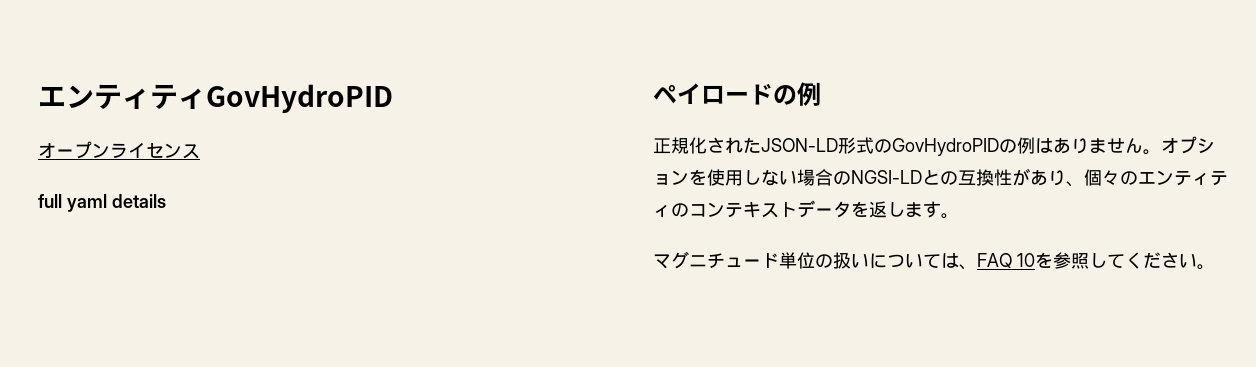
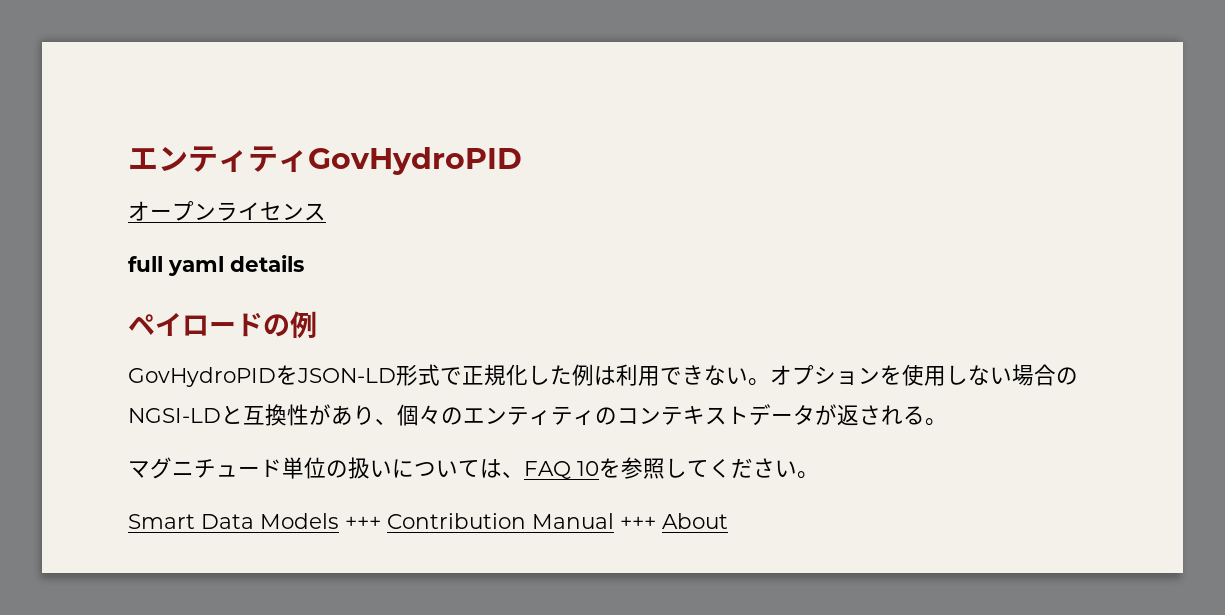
[653,137,1143,156] 正規化されたJSON-LD形式のGovHydroPIDの例はありません -> [128,364,748,387] GovHydroPIDをJSON-LD形式で正規化した例は利用できない
[940,171,958,185] の -> (243, 414) none
[851,201,941,218] を返します -> [815,404,925,426] が返される
(1215, 267) none -> [128,513,728,529] // Smart Data Models +++ Contribution Manual +++ About

